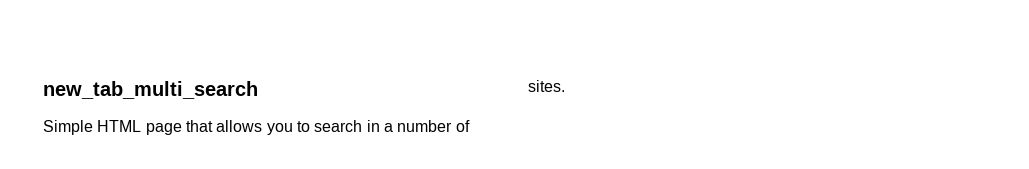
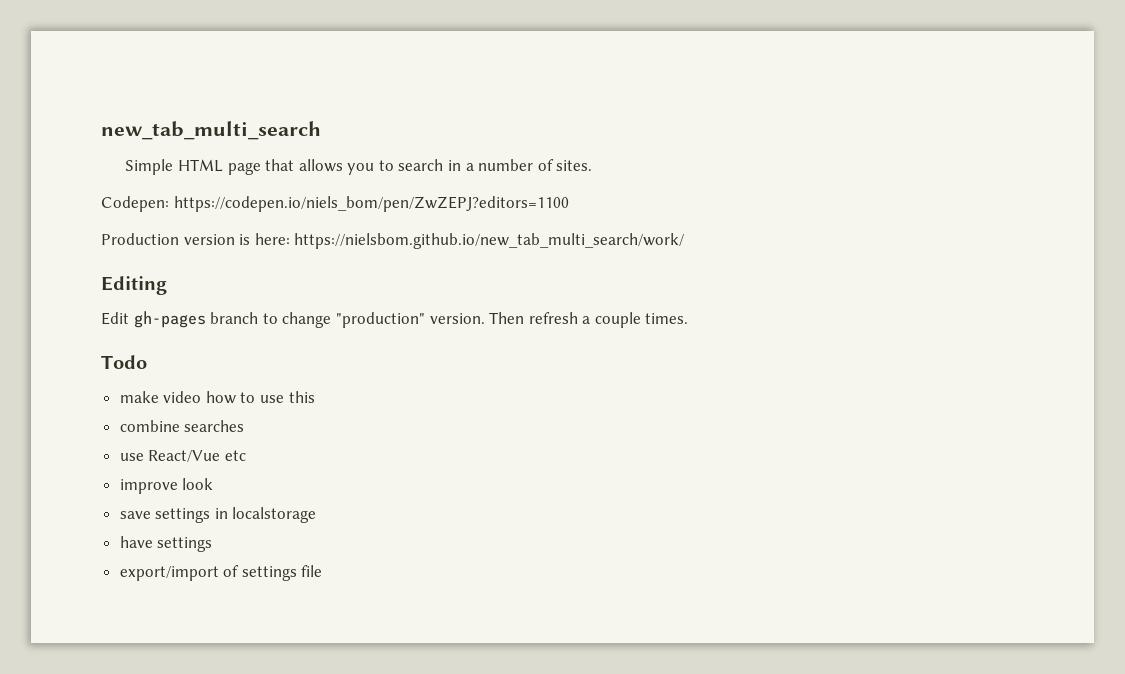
(565, 86) none -> [101,196,569,212] [101,233,685,249] [101,276,167,295] [101,311,689,328] [101,355,147,369] [119,391,315,404] [119,420,245,432] [119,450,246,462] [119,478,214,494] [119,507,317,523] [119,536,213,552] [119,565,323,581] // Codepen: https://codepen.io/niels_bom/pen/ZwZEPJ?editors=1100 // Production version is here: https://nielsbom.github.io/new_tab_multi_search/work/ // Editing // Edit gh-pages branch to change "production" version. Then refresh a couple times. // Todo // make video how to use this // combine searches // use React/Vue etc // improve look // save settings in localstorage // have settings // export/import of settings file

